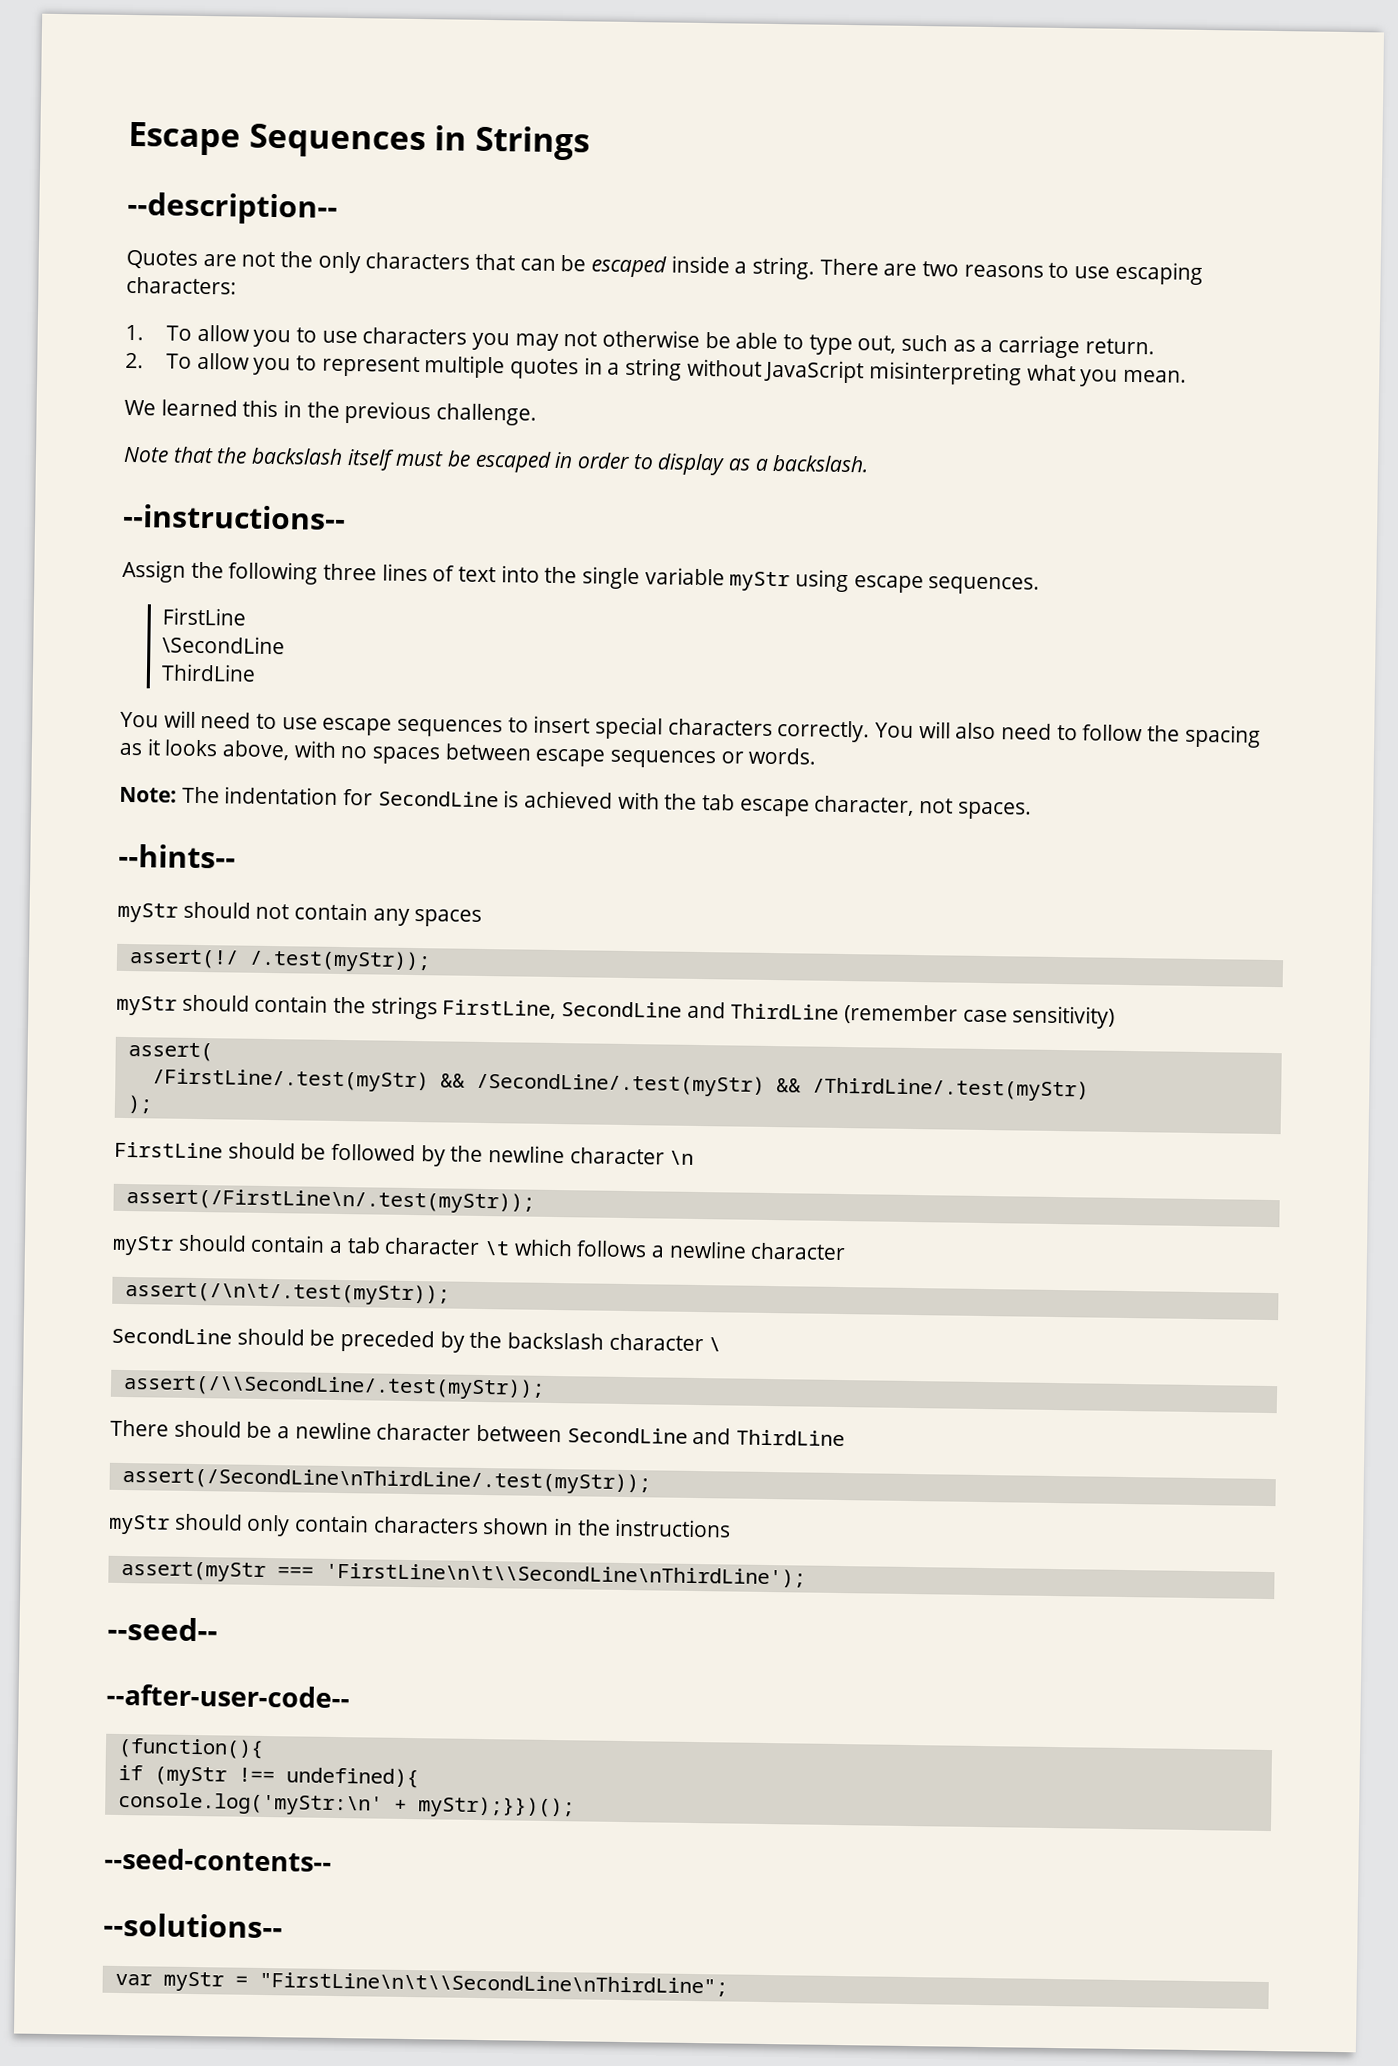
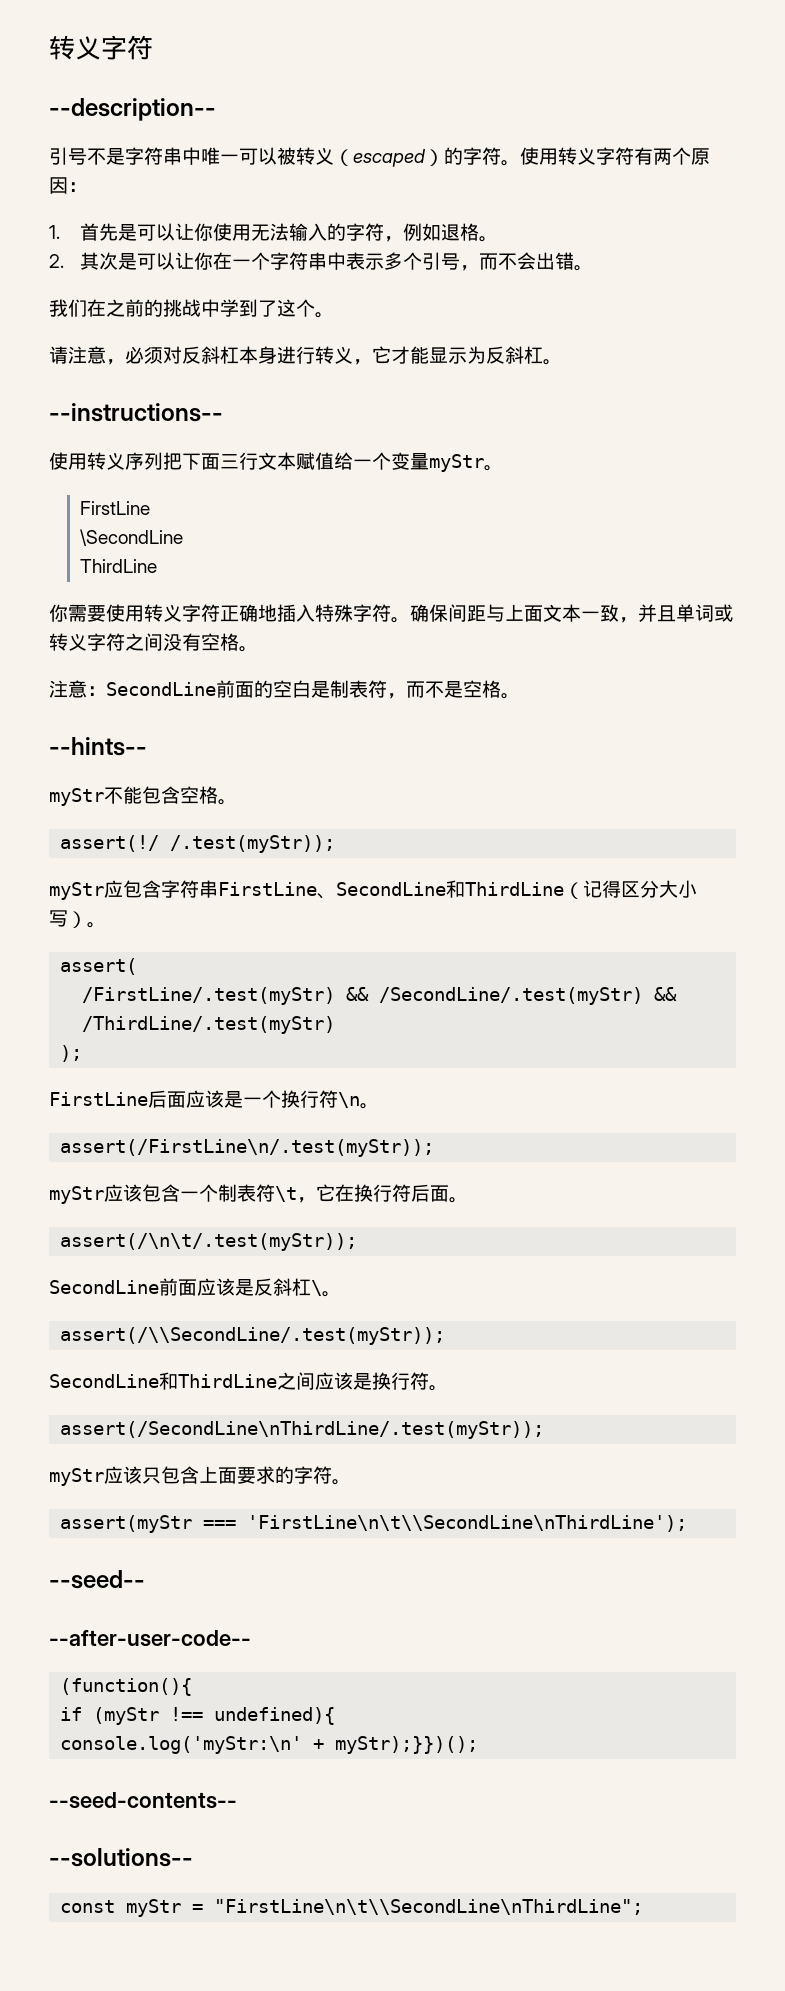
[128,121,590,161] [127,191,338,225] [126,249,1203,285] [126,276,237,295] [125,324,1155,359] [125,352,1188,387] [124,399,538,426] [123,446,870,476] [123,503,346,531] [122,559,1041,595] [161,607,246,626] [161,635,285,655] [160,663,256,682] [120,710,1261,748] [119,738,817,769] [119,786,1032,820] [118,843,236,869] [117,901,483,927] [128,949,431,973] [116,994,1116,1029] Escape Sequences in Strings // --description-- // Quotes are not the only characters that can be escaped inside a string. There are two reasons to use escaping characters: // 1. To allow you to use characters you may not otherwise be able to type out, such as a carriage return. // 2. To allow you to represent multiple quotes in a string without JavaScript misinterpreting what you mean. // We learned this in the previous challenge. // Note that the backslash itself must be escaped in order to display as a backslash. // --instructions-- // Assign the following three lines of text into the single variable myStr using escape sequences. // FirstLine // \SecondLine // ThirdLine // You will need to use escape sequences to insert special characters correctly. You will also need to follow the spacing as it looks above, with no spaces between escape sequences or words. // Note: The indentation for SecondLine is achieved with the tab escape character, not spaces. // --hints-- // myStr should not contain any spaces // assert(!/ /.test(myStr)); // myStr should contain the strings FirstLine, SecondLine and ThirdLine (remember case sensitivity) -> [49,35,153,60] [49,98,216,121] [49,147,710,167] [49,177,87,194] [49,223,499,242] [49,252,594,271] [49,299,334,318] [49,346,562,365] [49,403,223,422] [49,452,503,472] [80,501,151,515] [80,529,184,546] [80,559,158,573] [49,604,733,623] [49,633,258,652] [49,680,520,699] [49,737,147,756] [49,786,237,806] [60,835,336,853] [49,880,697,900] [49,910,106,928] 转义字符 // --description-- // 引号不是字符串中唯一可以被转义（escaped）的字符。使用转义字符有两个原因： // 1.首先是可以让你使用无法输入的字符，例如退格。 // 2.其次是可以让你在一个字符串中表示多个引号，而不会出错。 // 我们在之前的挑战中学到了这个。 // 请注意，必须对反斜杠本身进行转义，它才能显示为反斜杠。 // --instructions-- // 使用转义序列把下面三行文本赋值给一个变量myStr。 // FirstLine // \SecondLine // ThirdLine // 你需要使用转义字符正确地插入特殊字符。确保间距与上面文本一致，并且单词或转义字符之间没有空格。 // 注意：SecondLine前面的空白是制表符，而不是空格。 // --hints-- // myStr不能包含空格。 // assert(!/ /.test(myStr)); // myStr应包含字符串FirstLine、SecondLine和ThirdLine（记得区分大小写）。
[227,1142,665,1167] should be followed by the newline character -> [148,1090,338,1108] 后面应该是一个换行符
(695, 1157) none -> [360,1103,379,1109] 。
[177,1234,847,1261] [124,1281,450,1306] [111,1327,704,1353] should contain a tab character \t which follows a newline character // assert(/\n\t/.test(myStr)); // SecondLine should be preceded by the backslash character -> [104,1184,468,1203] [60,1233,358,1251] [49,1278,311,1296] 应该包含一个制表符\t，它在换行符后面。 // assert(/\n\t/.test(myStr)); // SecondLine前面应该是反斜杠
(722, 1344) none -> [322,1291,341,1297] 。
[110,1419,846,1447] [121,1466,651,1495] [108,1513,732,1538] There should be a newline character between SecondLine and ThirdLine // assert(/SecondLine\nThirdLine/.test(myStr)); // myStr should only contain characters shown in the instructions -> [49,1372,448,1391] [60,1421,545,1439] [49,1466,351,1486] SecondLine和ThirdLine之间应该是换行符。 // assert(/SecondLine\nThirdLine/.test(myStr)); // myStr应该只包含上面要求的字符。
[114,1973,152,1986] var -> [60,1900,116,1913] const

